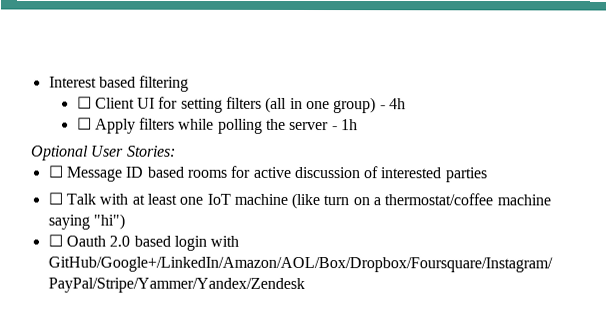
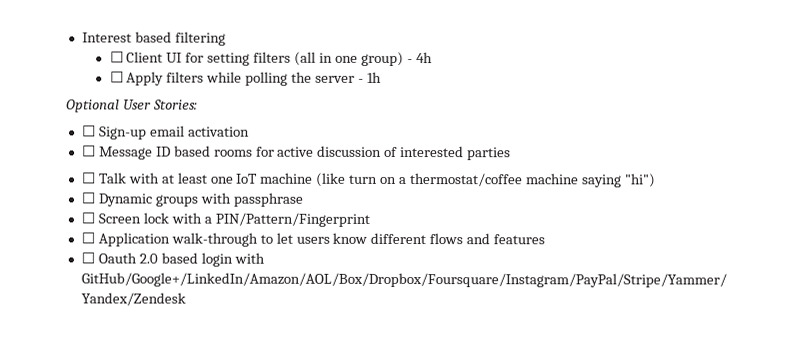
(176, 151) none -> [81,125,250,140] // ☐ Sign-up email activation
(125, 221) none -> [80,192,303,207] [80,212,370,227] [80,232,546,247] // ☐ Dynamic groups with passphrase // ☐ Screen lock with a PIN/Pattern/Fingerprint // ☐ Application walk-through to let users know different flows and features

